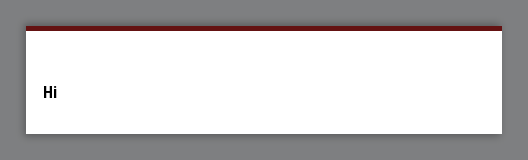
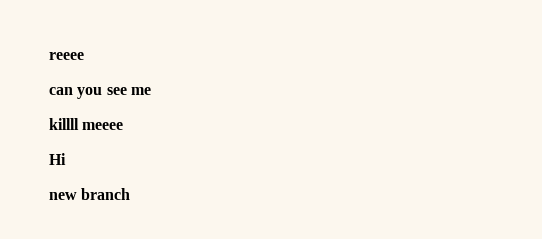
(43, 92) none -> [49,52,84,60] [49,87,151,99] [49,118,124,130] reeee // can you see me // killll meeee //
(57, 92) none -> [49,188,131,200] // new branch

